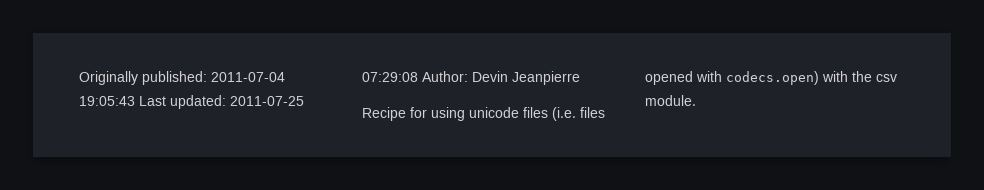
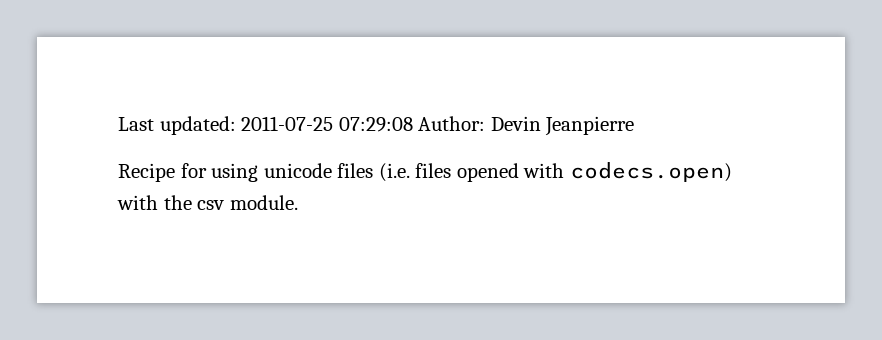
[79,71,285,85] [79,96,135,106] Originally published: 2011-07-04 19:05:43 -> (118, 124) none

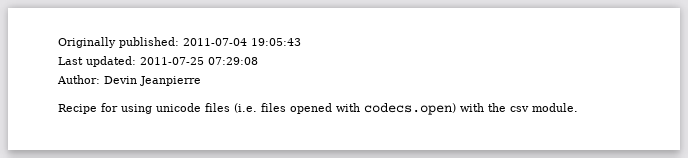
(118, 124) none -> [58,37,301,48] Originally published: 2011-07-04 19:05:43 //
(413, 124) none -> (258, 61) //

